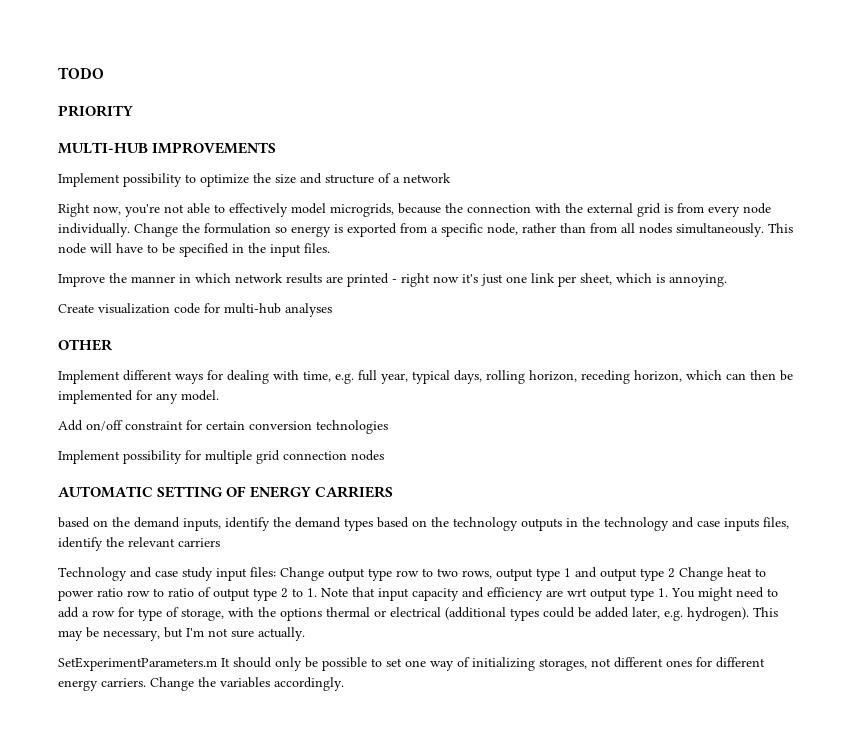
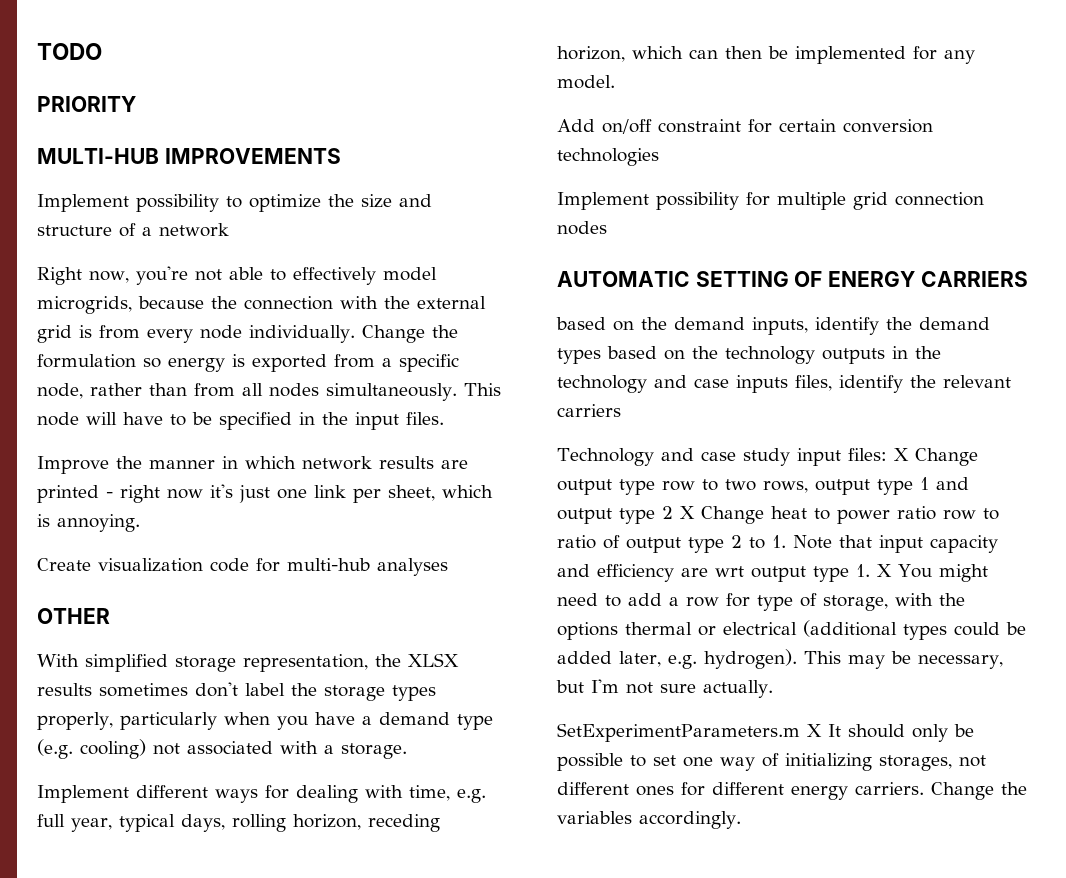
(112, 345) none -> [37,653,459,672] [37,682,436,701] [37,712,493,730] [37,739,407,759] // With simplified storage representation, the XLSX results sometimes don't label the storage types properly, particularly when you have a demand type (e.g. cooling) not associated with a storage.
(276, 572) none -> [893,448,909,461] X
(675, 573) none -> [680,506,695,519] X
(668, 592) none -> [877,564,892,577] X
(217, 664) none -> [807,724,822,737] X

